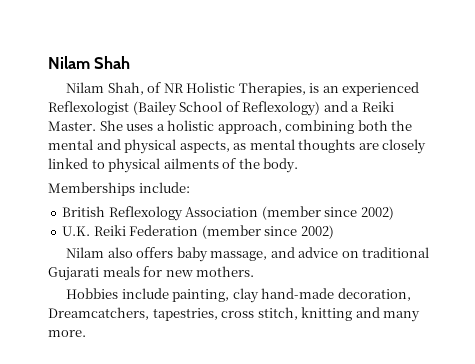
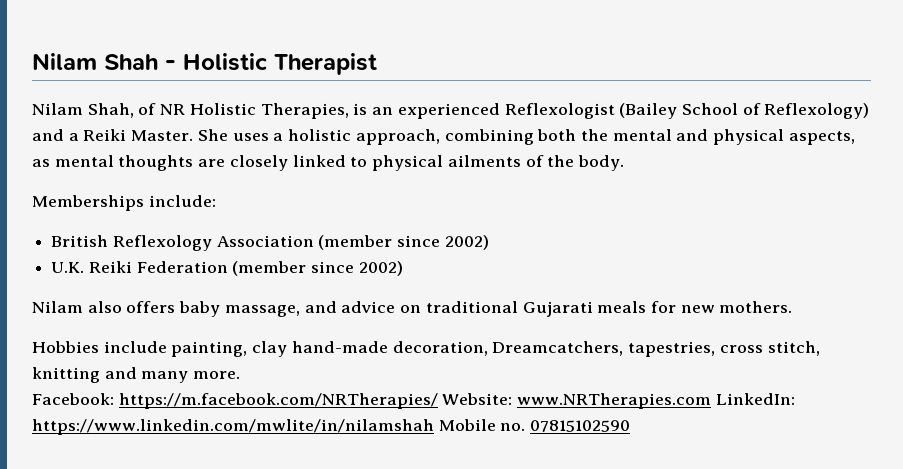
(131, 62) none -> [165,53,377,75] - Holistic Therapist
(86, 333) none -> [32,393,795,409] [32,419,631,435] // Facebook: https://m.facebook.com/NRTherapies/ Website: www.NRTherapies.com LinkedIn: https://www.linkedin.com/mwlite/in/nilamshah Mobile no. 07815102590

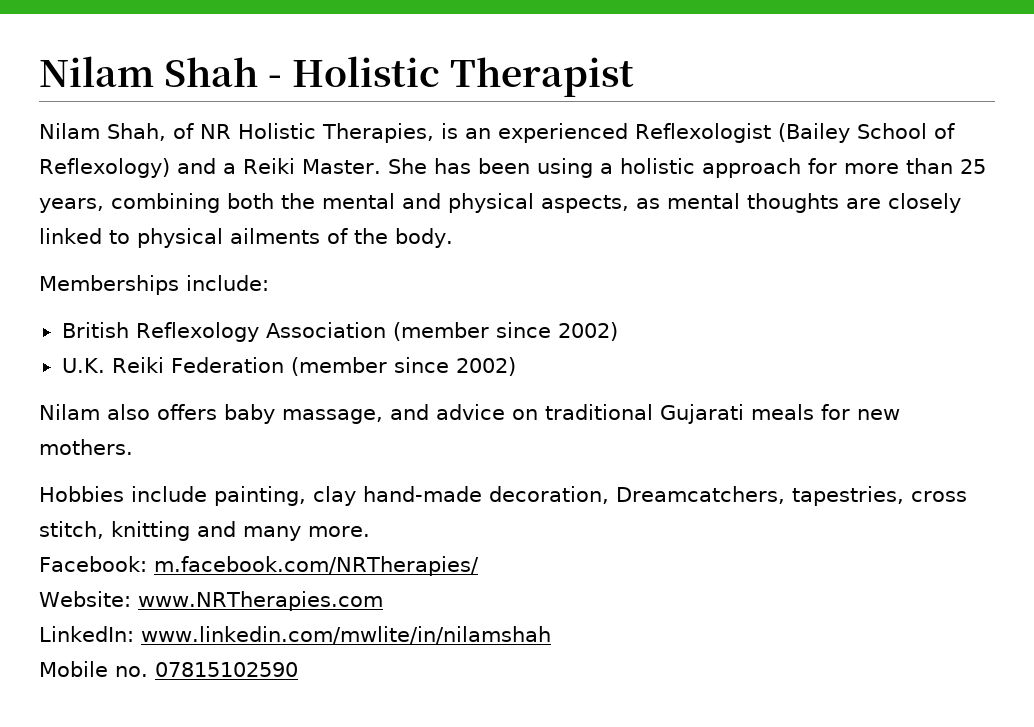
[232,129,440,145] uses a holistic approach, -> [433,158,986,178] [39,198,104,213] has been using a holistic approach for more than 25 years,
[118,393,438,409] https://m.facebook.com/NRTherapies/ -> [153,556,479,576] m.facebook.com/NRTherapies/ //
[715,393,795,405] [32,419,434,435] LinkedIn: https://www.linkedin.com/mwlite/in/nilamshah -> [39,626,551,644] // LinkedIn: www.linkedin.com/mwlite/in/nilamshah //

